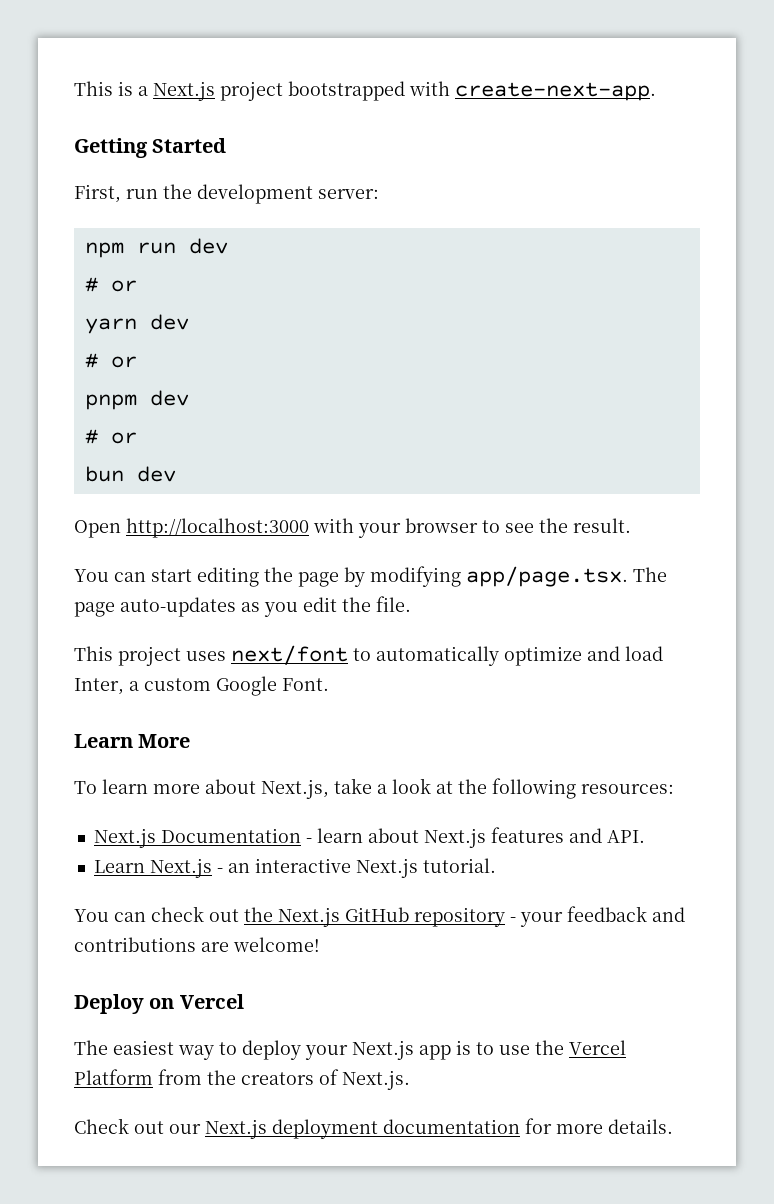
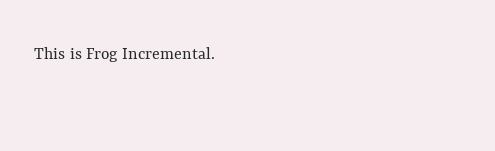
[138,81,656,101] [74,138,227,158] [74,184,379,204] [84,238,228,258] [84,277,137,292] [84,314,189,334] [84,353,137,368] [84,390,189,410] [84,429,137,444] [84,466,176,482] [74,518,631,538] [74,566,667,587] [74,596,411,617] [74,645,663,666] [74,676,329,696] [74,734,191,748] [74,778,674,799] [93,827,645,848] [93,858,496,878] [74,906,685,927] [74,937,320,952] [74,994,244,1014] [74,1040,626,1060] [74,1069,410,1090] [74,1118,673,1139] a Next.js project bootstrapped with create-next-app. // Getting Started // First, run the development server: // npm run dev // # or // yarn dev // # or // pnpm dev // # or // bun dev // Open http://localhost:3000 with your browser to see the result. // You can start editing the page by modifying app/page.tsx. The page auto-updates as you edit the file. // This project uses next/font to automatically optimize and load Inter, a custom Google Font. // Learn More // To learn more about Next.js, take a look at the following resources: // Next.js Documentation - learn about Next.js features and API. // Learn Next.js - an interactive Next.js tutorial. // You can check out the Next.js GitHub repository - your feedback and contributions are welcome! // Deploy on Vercel // The easiest way to deploy your Next.js app is to use the Vercel Platform from the creators of Next.js. // Check out our Next.js deployment documentation for more details. -> [86,47,216,62] Frog Incremental.

